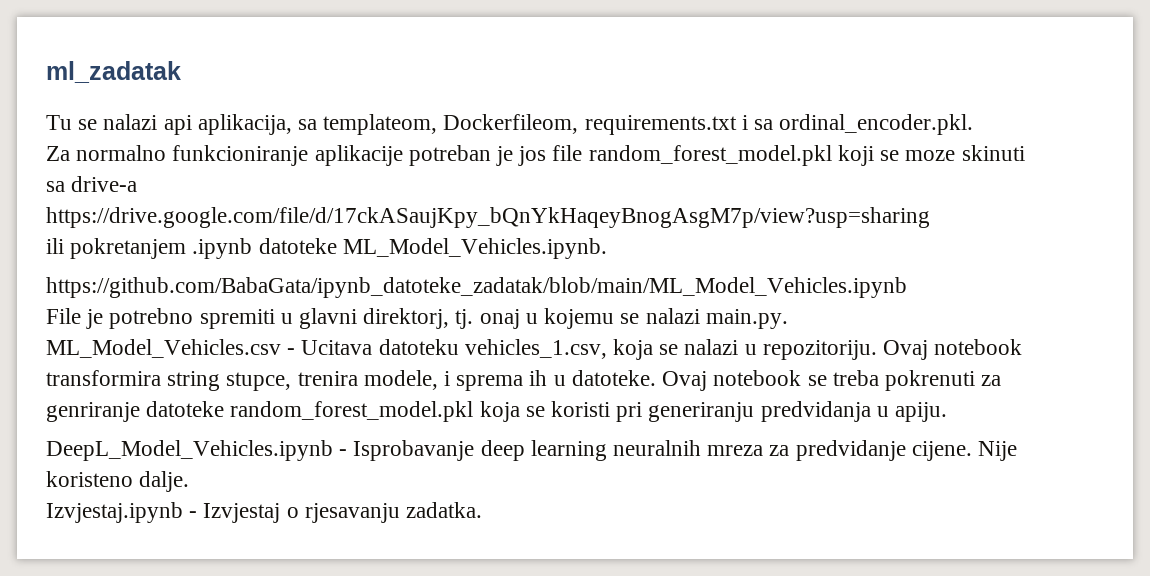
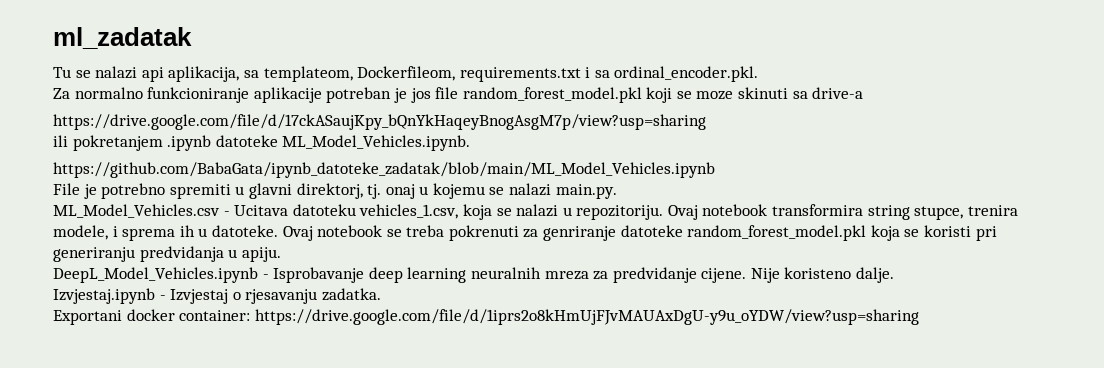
(483, 510) none -> [53,309,919,325] // Exportani docker container: https://drive.google.com/file/d/1iprs2o8kHmUjFJvMAUAxDgU-y9u_oYDW/view?usp=sharing

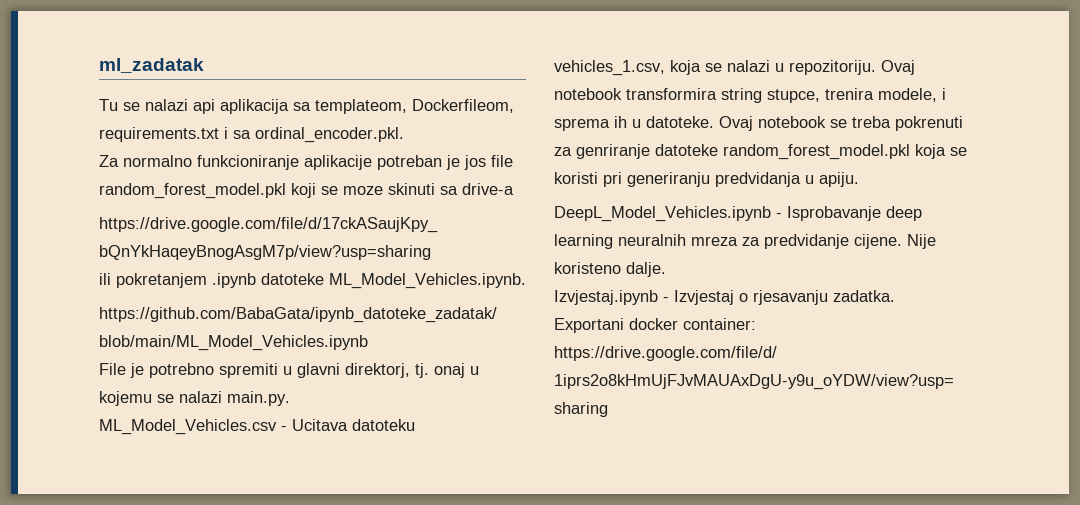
[168,66,240,82] aplikacija, -> [220,99,289,114] aplikacija

